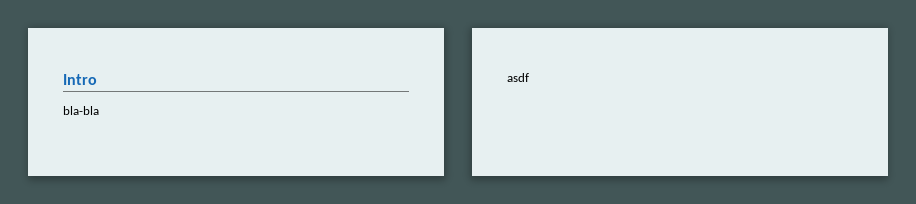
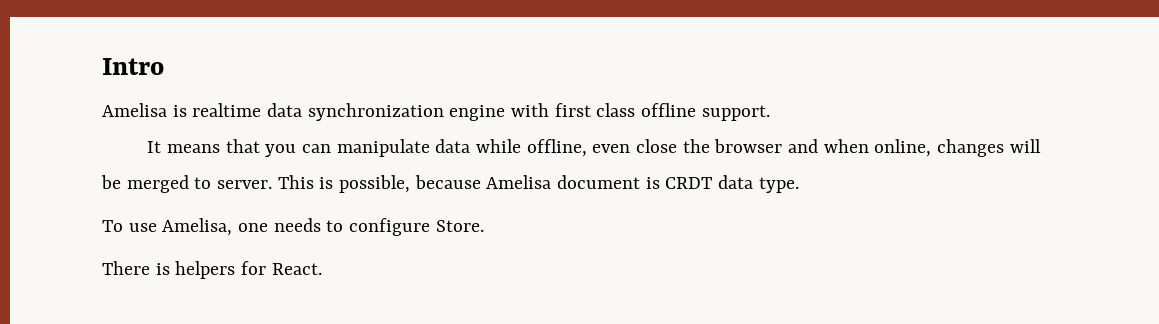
[63,106,99,115] [507,73,529,82] bla-bla // asdf -> [102,103,770,121] [147,139,1041,157] [101,175,799,193] [102,218,484,236] [102,261,322,279] Amelisa is realtime data synchronization engine with first class offline support. // It means that you can manipulate data while offline, even close the browser and when online, changes will be merged to server. This is possible, because Amelisa document is CRDT data type. // To use Amelisa, one needs to configure Store. // There is helpers for React.

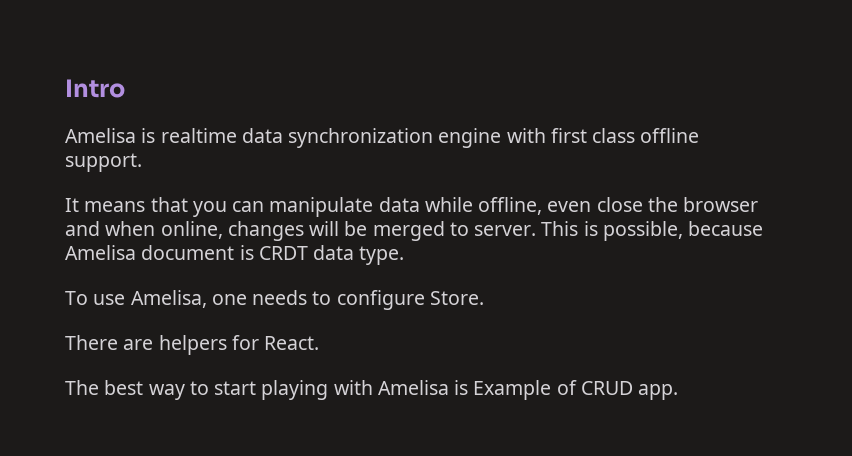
[155,263,170,275] is -> [123,339,154,350] are
(322, 269) none -> [65,380,679,400] // The best way to start playing with Amelisa is Example of CRUD app.

